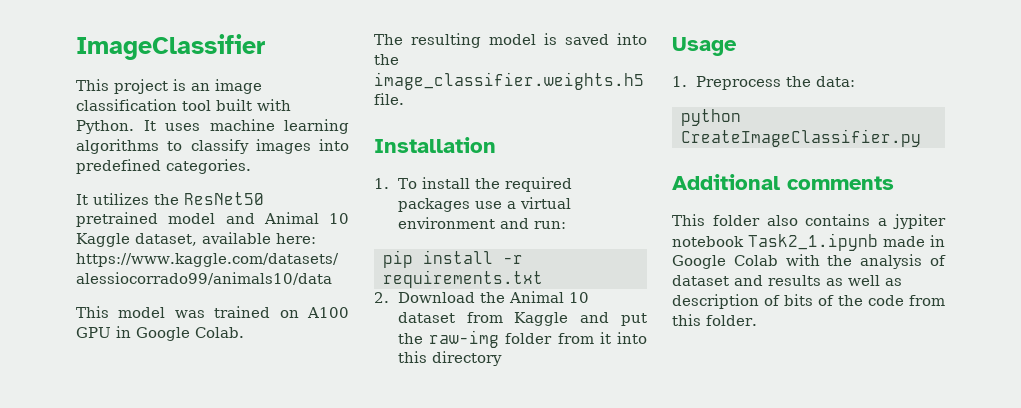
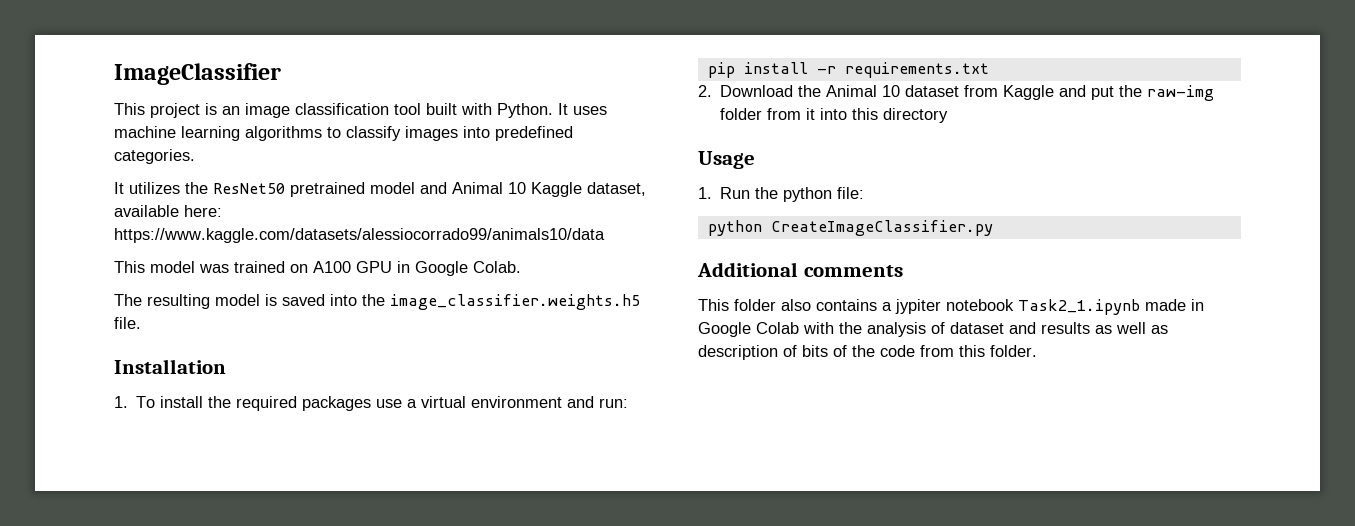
[695,76,855,90] Preprocess the data: -> [720,187,865,202] Run the python file:

